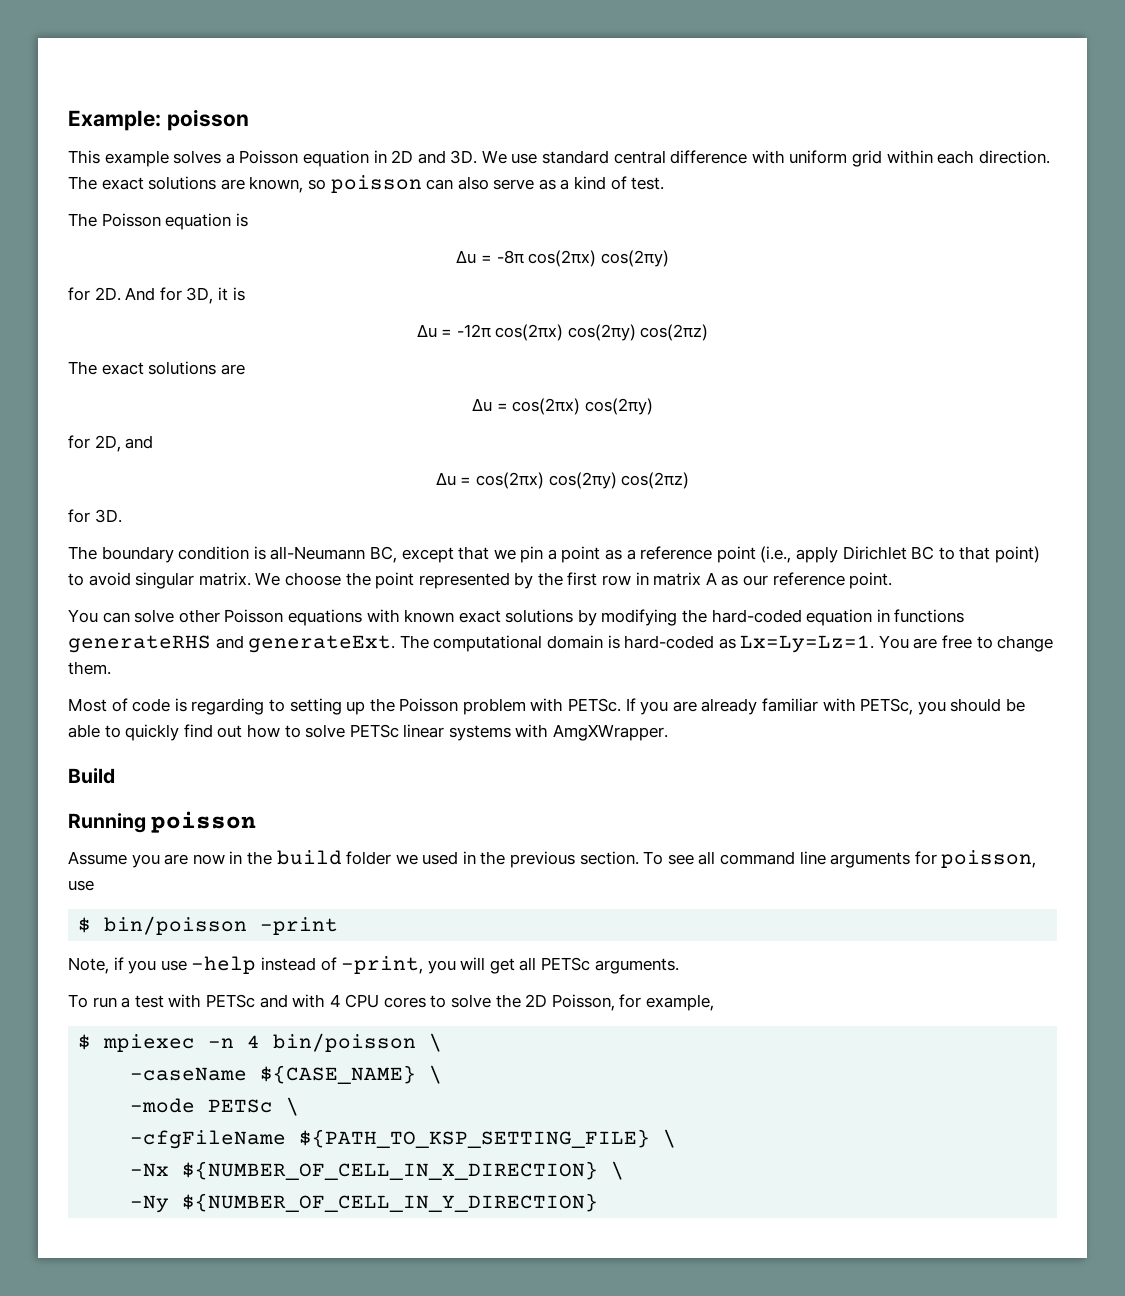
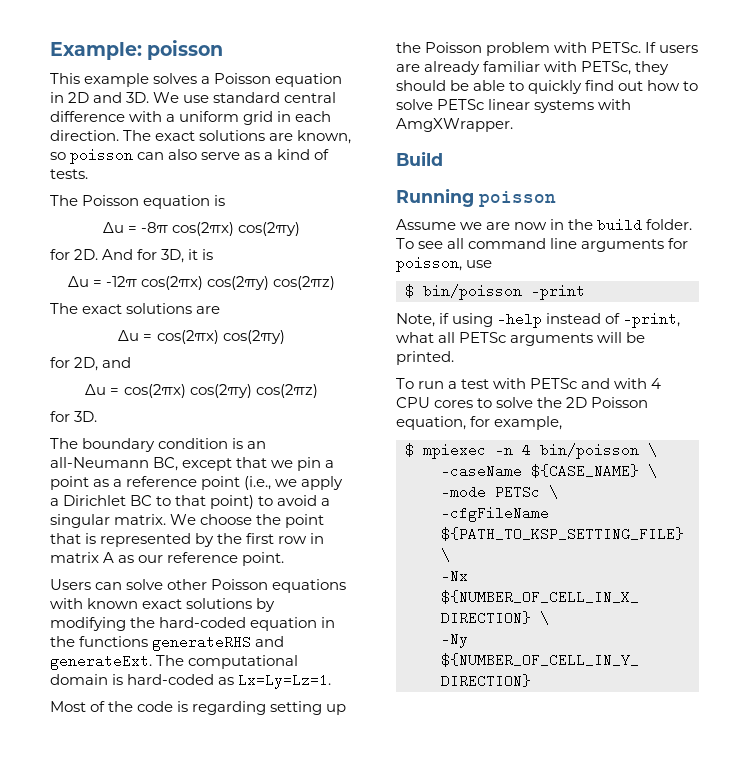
(785, 157) none -> [166,114,176,122] a
[886,150,933,164] within -> [277,111,292,122] in
[631,177,665,190] test. -> [50,169,88,179] tests.
(266, 553) none -> [247,441,267,449] an
[796,546,839,563] apply -> [275,476,344,490] [50,498,59,506] we apply a
(131, 579) none -> [321,498,331,506] a
(415, 580) none -> [50,533,97,544] that is
[68,609,98,623] You -> [50,579,91,590] Users
(890, 615) none -> [50,636,75,647] the
[878,635,1054,652] [68,661,111,675] You are free to change them. -> (332, 681) none
(128, 705) none -> [108,701,134,712] the
[268,699,285,712] to -> (267, 708) none
[640,701,669,715] you -> [659,45,699,53] users
[917,701,946,715] you -> [635,61,670,75] they
[131,854,160,868] you -> [460,222,483,230] we
[346,851,639,868] folder we used in the previous section. -> [646,219,693,230] folder.
[128,960,187,974] you use -> [452,313,494,327] using
[427,957,679,974] you will get all PETSc arguments. -> [396,332,646,346] [396,351,454,365] what all PETSc arguments will be printed.
[551,994,615,1011] Poisson, -> [591,397,649,408] [396,416,466,430] Poisson equation,

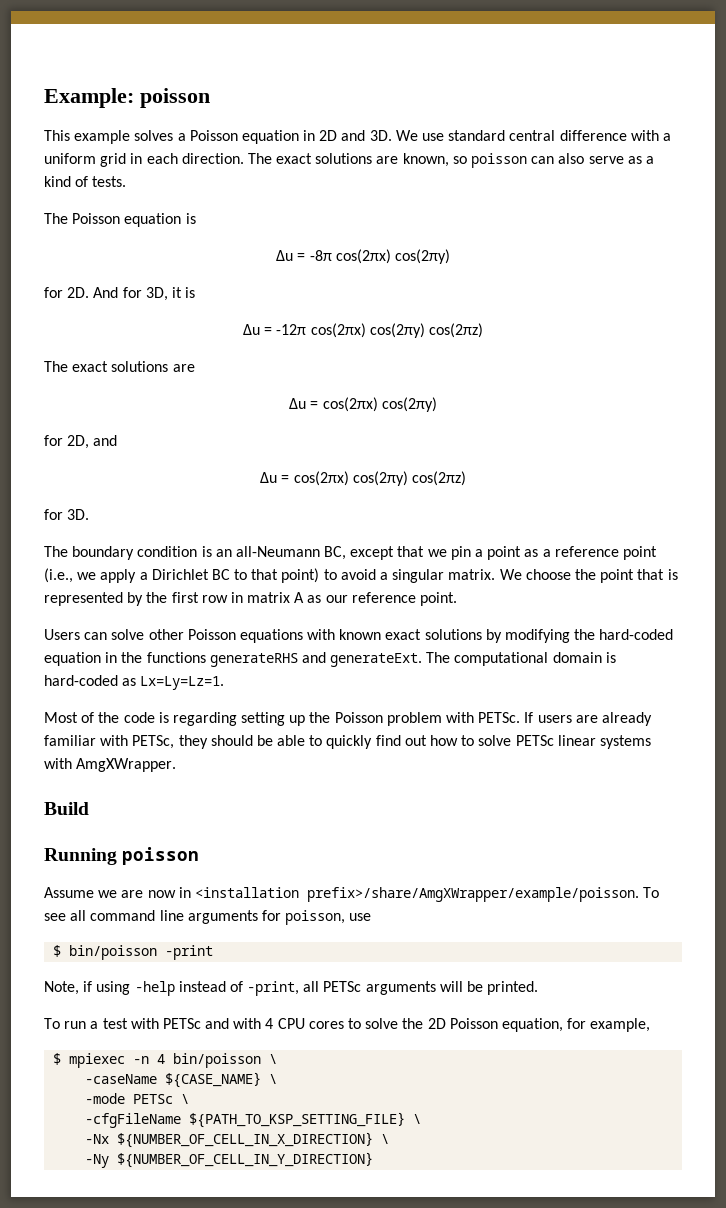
[568,218,693,232] the build folder. -> [194,887,639,902] <installation prefix>/share/AmgXWrapper/example/poisson.
[396,332,434,343] what -> (300, 988) none

